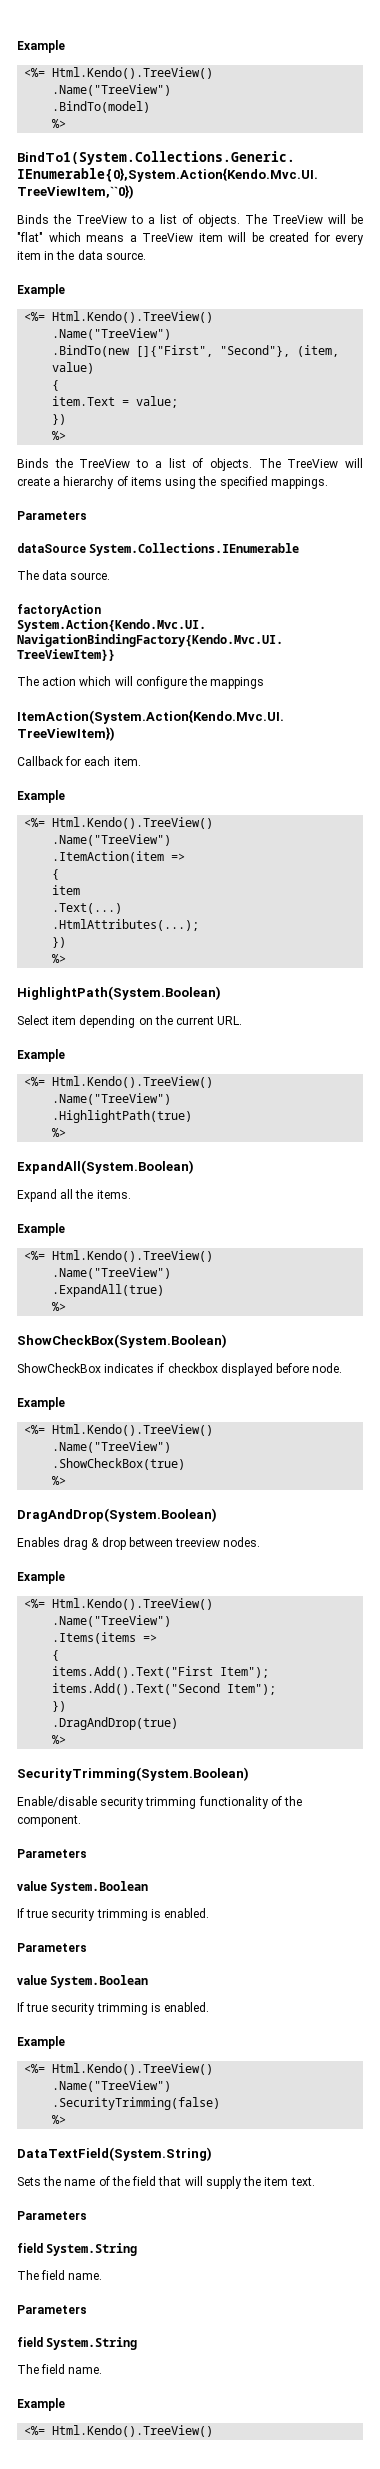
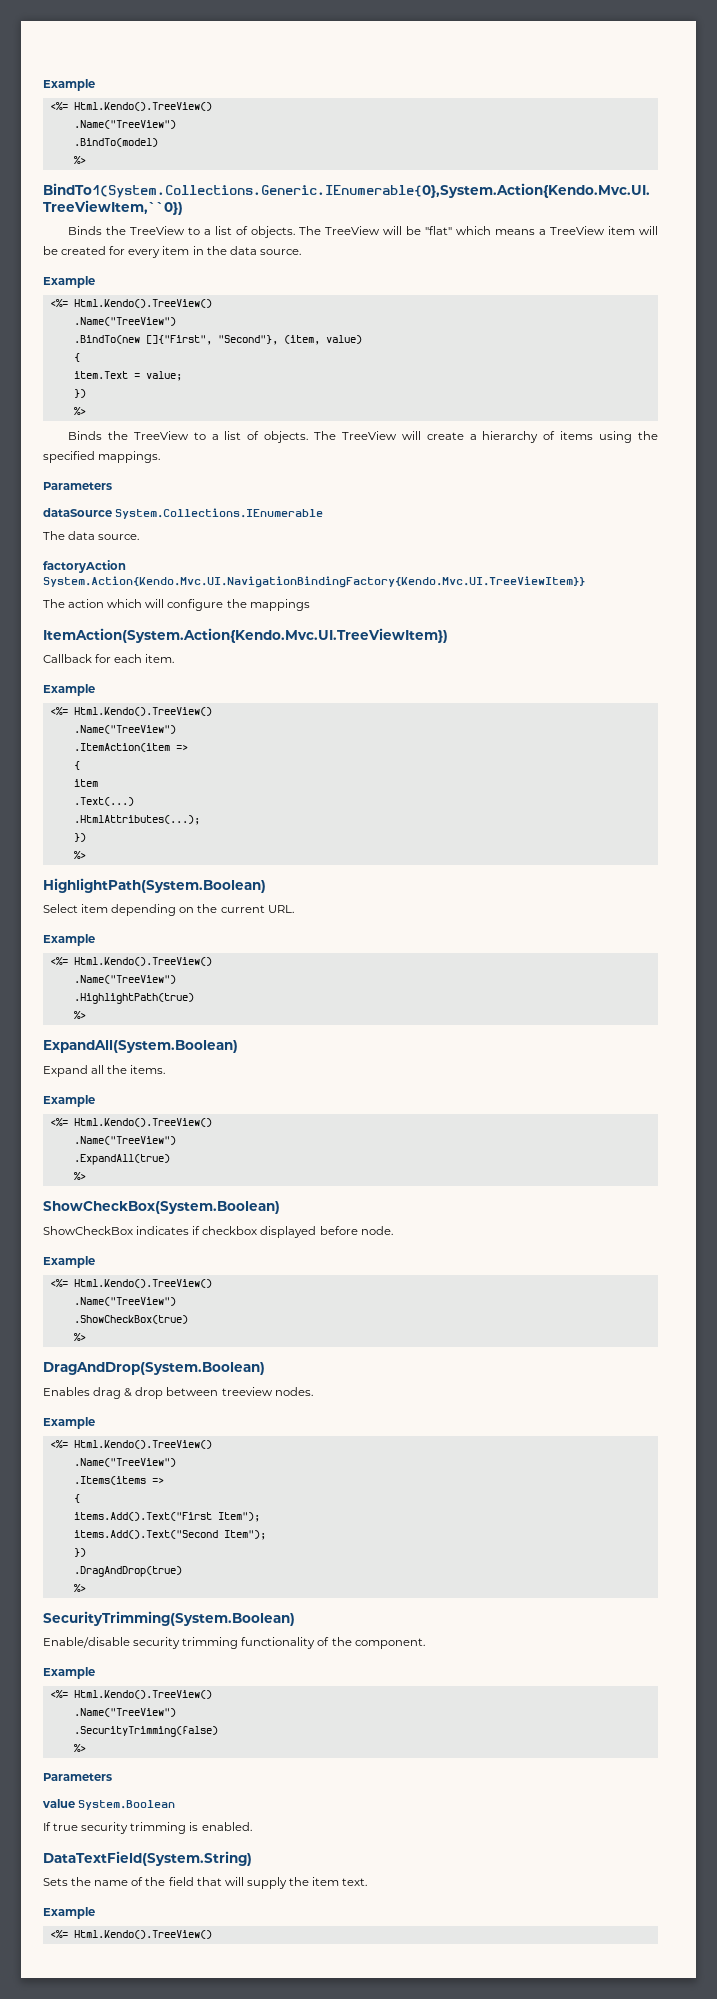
[17,1849,87,1858] [17,1881,149,1894] [17,1908,210,1921] [17,1943,87,1952] [17,1975,149,1988] [17,2002,210,2015] [17,2036,65,2049] [24,2063,214,2075] [52,2080,172,2092] [52,2097,221,2110] [52,2115,67,2124] Parameters // value System.Boolean // If true security trimming is enabled. // Parameters // value System.Boolean // If true security trimming is enabled. // Example // <%= Html.Kendo().TreeView() // .Name("TreeView") // .SecurityTrimming(false) // %> -> [43,1667,95,1679] [49,1690,212,1699] [73,1708,176,1717] [73,1726,218,1737] [73,1744,86,1752] [43,1773,112,1781] [42,1799,176,1810] [43,1822,252,1834] Example // <%= Html.Kendo().TreeView() // .Name("TreeView") // .SecurityTrimming(false) // %> // Parameters // value System.Boolean // If true security trimming is enabled.
[17,2211,87,2220] [17,2243,138,2256] [17,2270,103,2280] [17,2305,87,2314] [17,2337,138,2350] [17,2364,103,2374] // Parameters // field System.String // The field name. // Parameters // field System.String // The field name. -> (368, 1882) none

